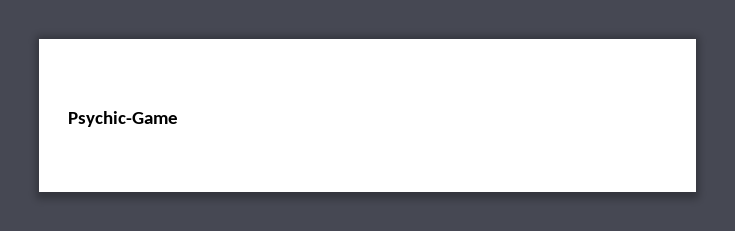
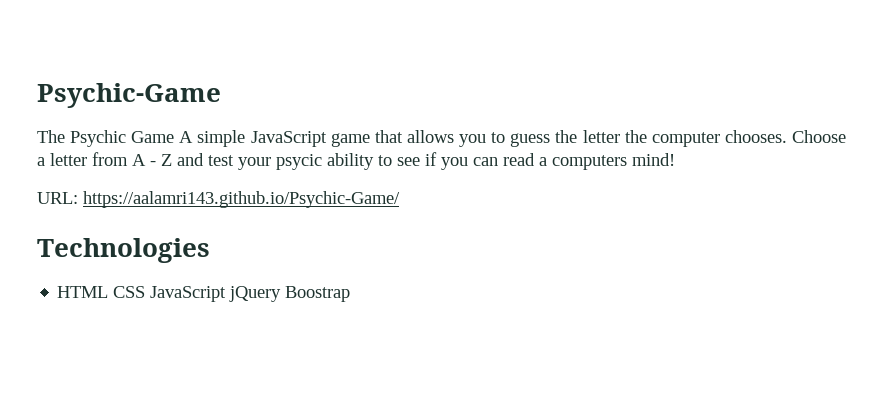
(178, 119) none -> [37,130,847,147] [37,152,675,170] [37,191,400,208] [37,238,210,263] [57,286,351,302] // The Psychic Game A simple JavaScript game that allows you to guess the letter the computer chooses. Choose a letter from A - Z and test your psycic ability to see if you can read a computers mind! // URL: https://aalamri143.github.io/Psychic-Game/ // Technologies // HTML CSS JavaScript jQuery Boostrap

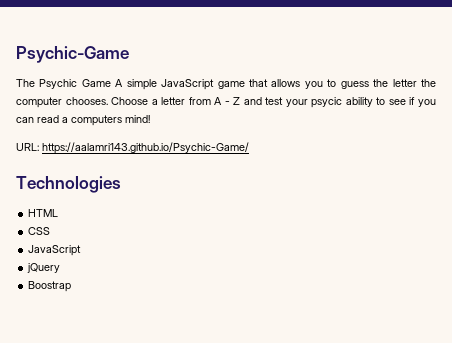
(109, 292) none -> (59, 213) //
[150,286,227,302] JavaScript -> [28,245,82,256] // JavaScript //
(282, 294) none -> (61, 268) //

